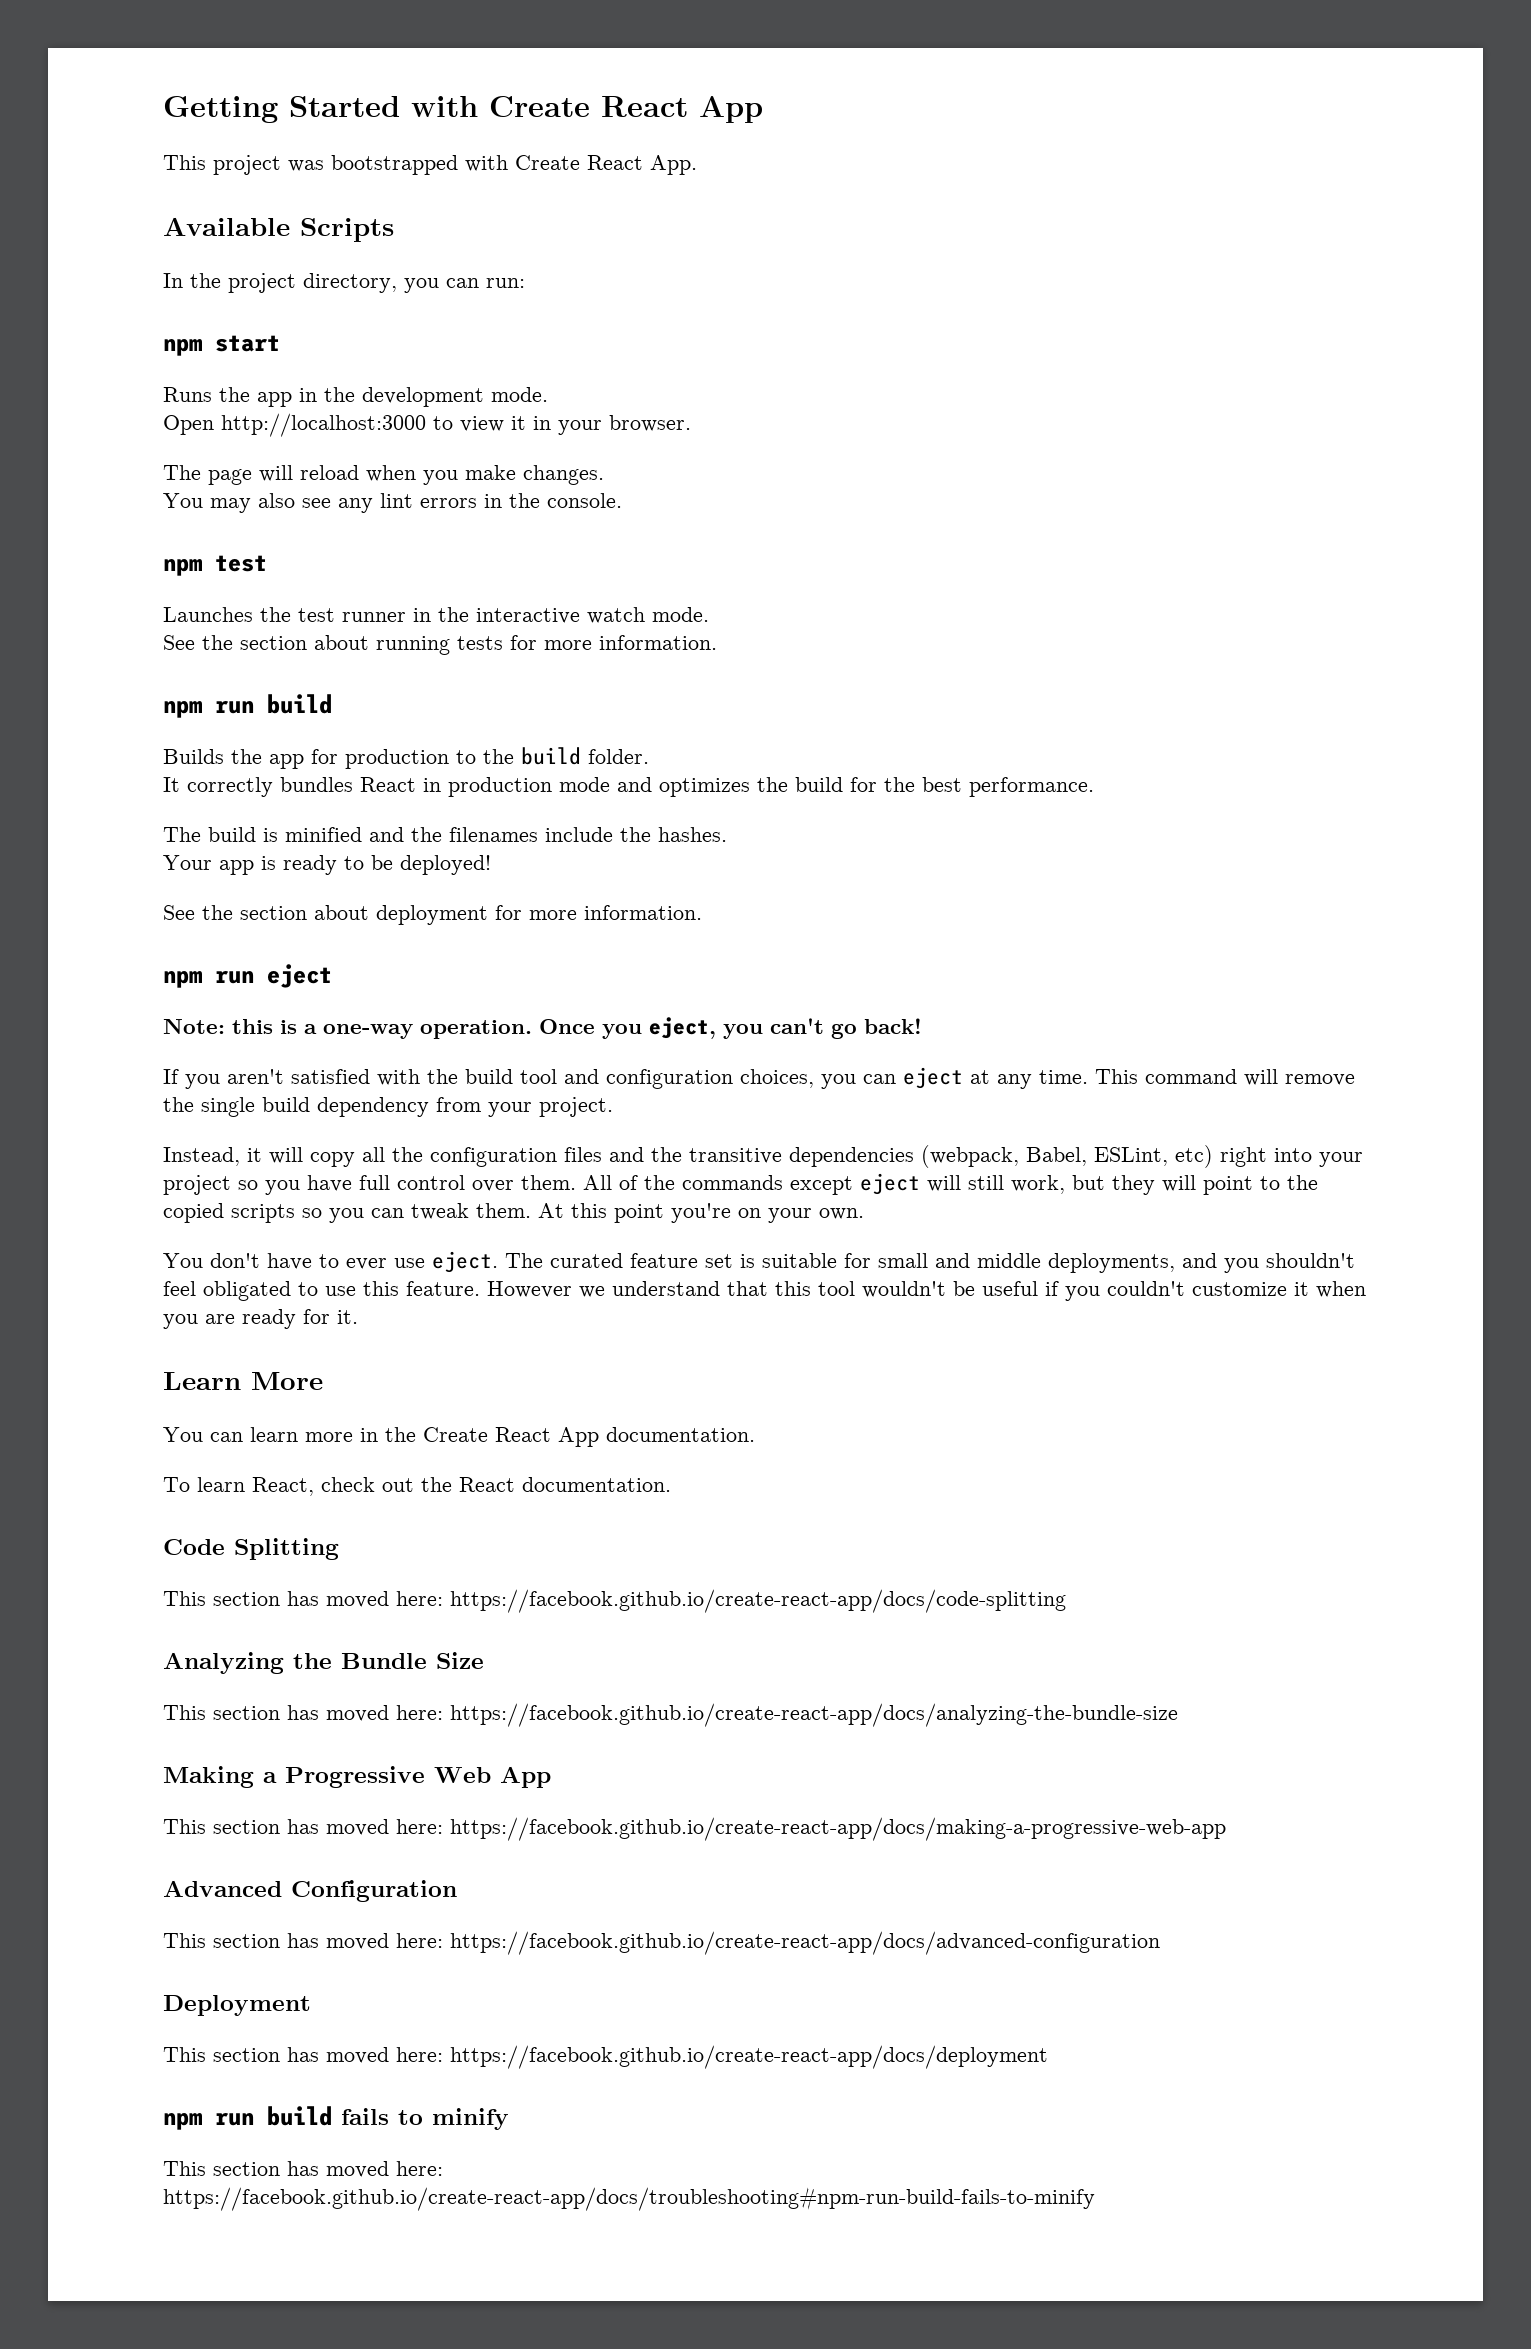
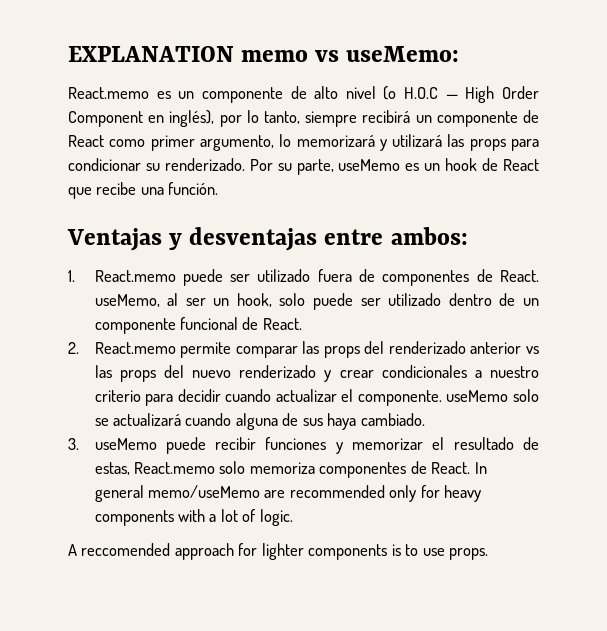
[163,96,763,123] [163,155,697,175] [163,217,394,242] [163,273,525,293] [163,335,280,356] [163,387,548,407] [163,413,691,437] [163,465,604,485] [163,493,622,513] [163,555,267,576] [163,607,709,624] [163,635,717,655] [163,694,332,718] [163,747,649,769] [163,777,1094,797] [163,827,727,842] [163,855,491,875] [163,905,702,925] [163,964,332,988] [163,1017,922,1039] [163,1067,1355,1089] [163,1097,613,1117] [163,1145,1363,1168] [163,1173,1318,1195] [163,1203,864,1223] [163,1251,1355,1273] [163,1281,1366,1301] [163,1309,358,1329] [163,1372,323,1390] [163,1427,755,1447] [163,1477,671,1496] [163,1538,339,1560] [163,1589,1066,1613] [163,1652,484,1674] [163,1703,1178,1727] [163,1766,551,1788] [163,1817,1226,1841] [163,1880,457,1902] [163,1931,1160,1955] [163,1995,311,2016] [163,2045,1048,2069] [163,2106,509,2130] [163,2161,443,2178] [163,2187,1095,2211] Getting Started with Create React App // This project was bootstrapped with Create React App. // Available Scripts // In the project directory, you can run: // npm start // Runs the app in the development mode. // Open http://localhost:3000 to view it in your browser. // The page will reload when you make changes. // You may also see any lint errors in the console. // npm test // Launches the test runner in the interactive watch mode. // See the section about running tests for more information. // npm run build // Builds the app for production to the build folder. // It correctly bundles React in production mode and optimizes the build for the best performance. // The build is minified and the filenames include the hashes. // Your app is ready to be deployed! // See the section about deployment for more information. // npm run eject // Note: this is a one-way operation. Once you eject, you can't go back! // If you aren't satisfied with the build tool and configuration choices, you can eject at any time. This command will remove the single build dependency from your project. // Instead, it will copy all the configuration files and the transitive dependencies (webpack, Babel, ESLint, etc) right into your project so you have full control over them. All of the commands except eject will still work, but they will point to the copied scripts so you can tweak them. At this point you're on your own. // You don't have to ever use eject. The curated feature set is suitable for small and middle deployments, and you shouldn't feel obligated to use this feature. However we understand that this tool wouldn't be useful if you couldn't customize it when you are ready for it. // Learn More // You can learn more in the Create React App documentation. // To learn React, check out the React documentation. // Code Splitting // This section has moved here: https://facebook.github.io/create-react-app/docs/code-splitting // Analyzing the Bundle Size // This section has moved here: https://facebook.github.io/create-react-app/docs/analyzing-the-bundle-size // Making a Progressive Web App // This section has moved here: https://facebook.github.io/create-react-app/docs/making-a-progressive-web-app // Advanced Configuration // This section has moved here: https://facebook.github.io/create-react-app/docs/advanced-configuration // Deployment // This section has moved here: https://facebook.github.io/create-react-app/docs/deployment // npm run build fails to minify // This section has moved here: https://facebook.github.io/create-react-app/docs/troubleshooting#npm-run-build-fails-to-minify -> [68,46,460,62] [68,86,539,103] [68,110,539,127] [68,134,539,151] [68,158,540,175] [68,182,219,199] [67,227,468,251] [68,269,539,286] [94,293,539,310] [94,317,302,334] [68,341,539,358] [94,365,539,382] [94,389,539,406] [94,413,425,430] [68,437,539,454] [94,461,487,478] [94,485,482,502] [94,509,293,526] [68,543,489,560] EXPLANATION memo vs useMemo: // React.memo es un componente de alto nivel (o H.O.C — High Order Component en inglés), por lo tanto, siempre recibirá un componente de React como primer argumento, lo memorizará y utilizará las props para condicionar su renderizado. Por su parte, useMemo es un hook de React que recibe una función. // Ventajas y desventajas entre ambos: // 1. React.memo puede ser utilizado fuera de componentes de React. useMemo, al ser un hook, solo puede ser utilizado dentro de un componente funcional de React. // 2. React.memo permite comparar las props del renderizado anterior vs las props del nuevo renderizado y crear condicionales a nuestro criterio para decidir cuando actualizar el componente. useMemo solo se actualizará cuando alguna de sus haya cambiado. // 3. useMemo puede recibir funciones y memorizar el resultado de estas, React.memo solo memoriza componentes de React. In general memo/useMemo are recommended only for heavy components with a lot of logic. // A reccomended approach for lighter components is to use props.

